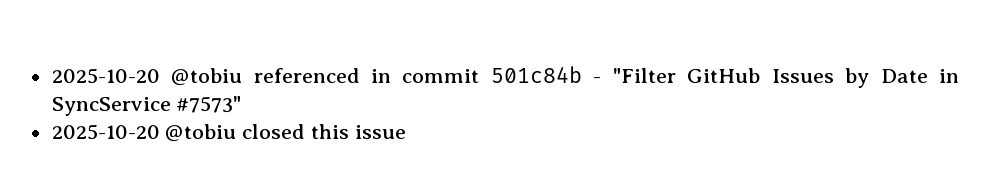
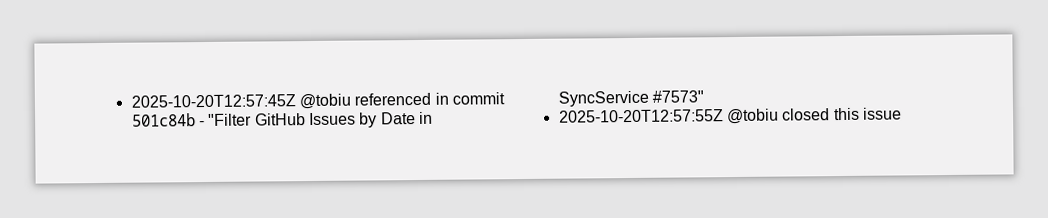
[51,68,160,84] 2025-10-20 -> [130,94,296,108] 2025-10-20T12:57:45Z
[51,124,160,140] 2025-10-20 -> [558,109,724,123] 2025-10-20T12:57:55Z

